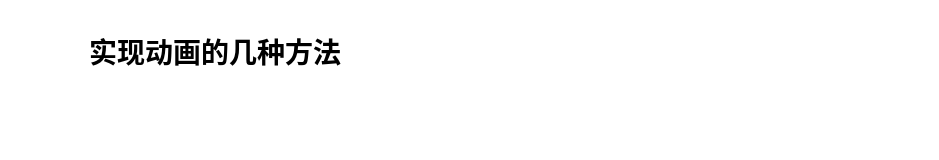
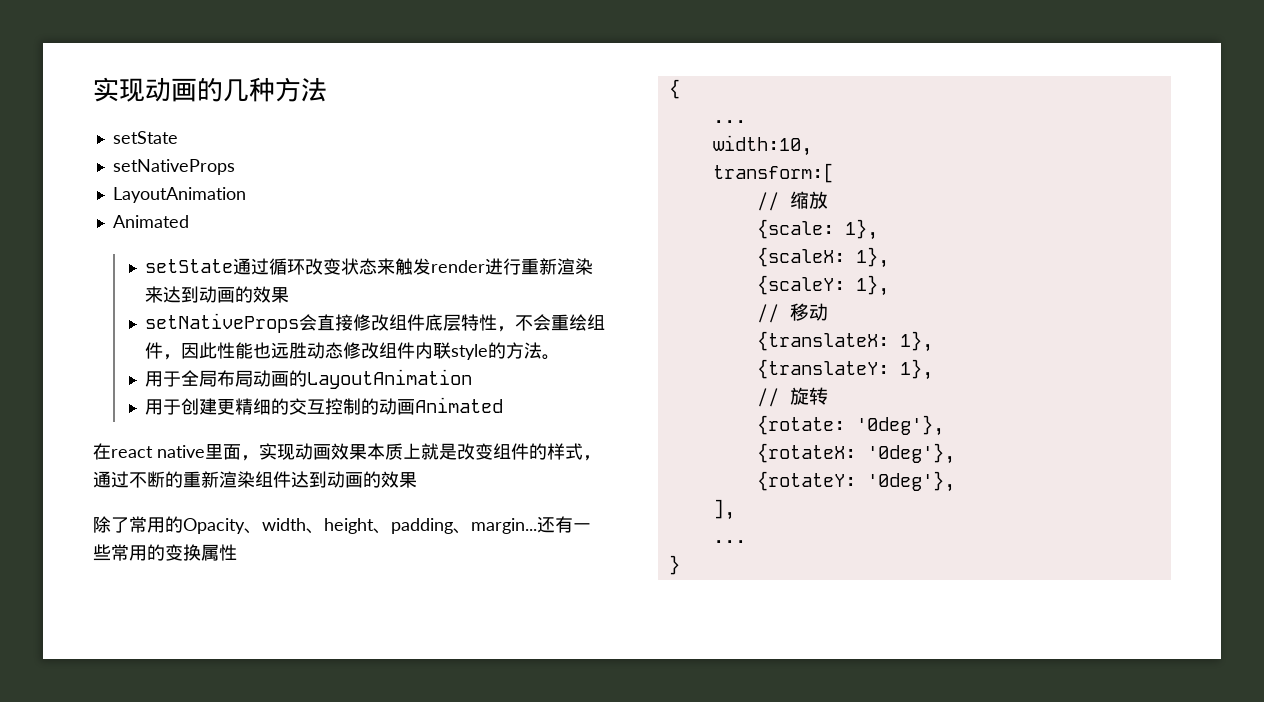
(341, 52) none -> [112,131,178,144] [112,159,235,175] [112,187,246,203] [112,215,189,228] [145,258,594,275] [145,286,290,303] [145,313,606,333] [145,342,561,360] [145,369,473,389] [145,397,504,415] [93,443,601,461] [93,471,417,488] [93,516,591,534] [93,544,237,561] [668,79,680,99] [712,120,746,123] [712,135,812,156] [712,163,834,183] [756,191,828,211] [756,219,878,240] [756,247,889,268] [756,275,889,296] [756,303,828,323] [756,331,933,352] [756,359,933,380] [756,387,828,407] [756,415,944,436] [756,443,955,464] [756,471,955,492] [712,499,735,520] [712,540,746,543] [668,555,680,575] // setState // setNativeProps // LayoutAnimation // Animated // setState通过循环改变状态来触发render进行重新渲染来达到动画的效果 // setNativeProps会直接修改组件底层特性，不会重绘组件，因此性能也远胜动态修改组件内联style的方法。 // 用于全局布局动画的LayoutAnimation // 用于创建更精细的交互控制的动画Animated // 在react native里面，实现动画效果本质上就是改变组件的样式，通过不断的重新渲染组件达到动画的效果 // 除了常用的Opacity、width、height、padding、margin...还有一些常用的变换属性 // { // ... // width:10, // transform:[ // // 缩放 // {scale: 1}, // {scaleX: 1}, // {scaleY: 1}, // // 移动 // {translateX: 1}, // {translateY: 1}, // // 旋转 // {rotate: '0deg'}, // {rotateX: '0deg'}, // {rotateY: '0deg'}, // ], // ... // }

